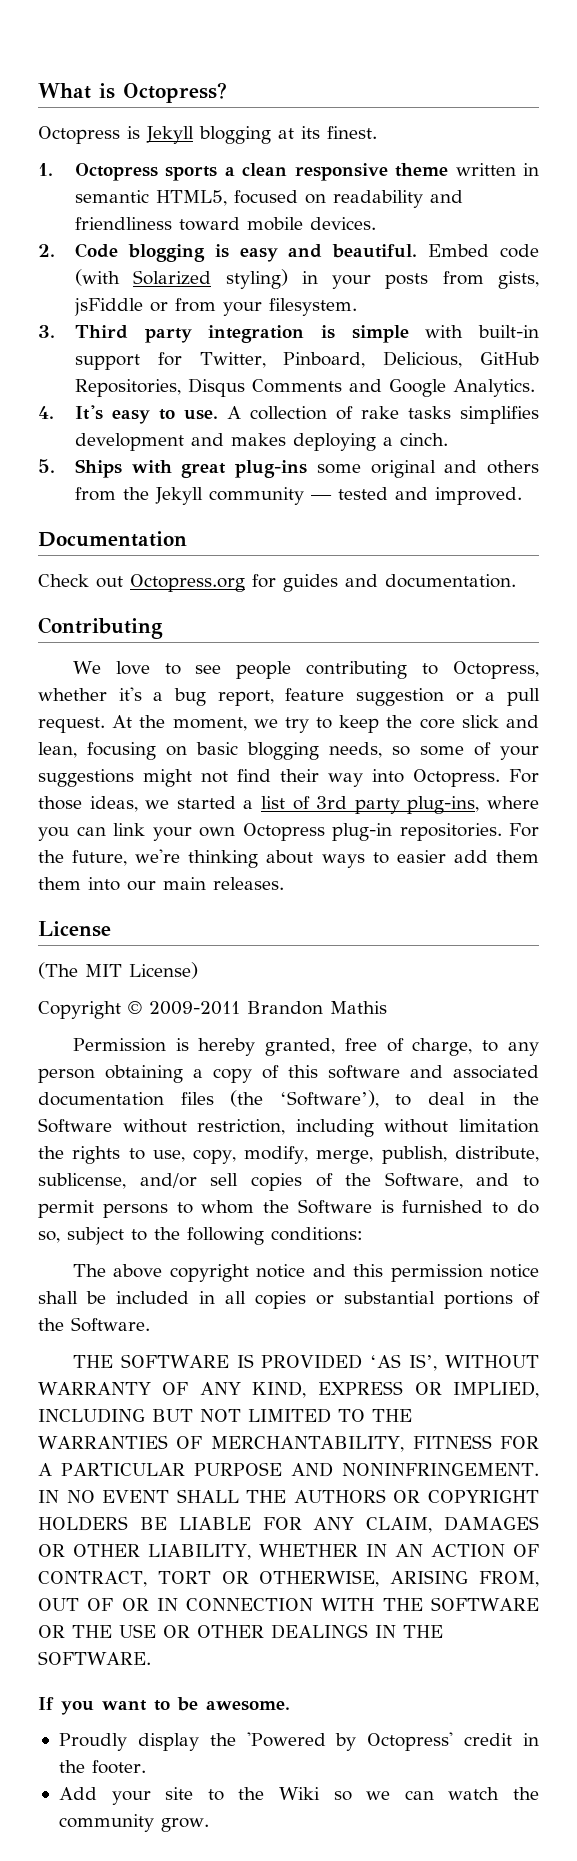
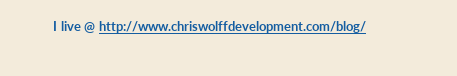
[38,82,227,103] [38,126,377,144] [38,163,539,181] [74,190,463,208] [74,217,376,231] [38,243,539,262] [74,269,539,289] [73,298,357,316] [38,325,539,343] [74,351,539,370] [74,378,535,397] [38,405,540,424] [74,433,448,451] [38,459,539,478] [74,487,522,505] [38,531,187,547] [38,574,516,592] [38,617,163,639] [72,661,539,679] [38,687,540,706] [38,715,539,733] [38,742,539,760] [38,769,539,787] [38,796,539,814] [38,823,539,841] [38,849,539,868] [38,877,284,891] [38,921,111,937] [38,962,198,979] [38,1001,387,1019] [72,1038,540,1056] [38,1065,539,1083] [38,1090,539,1108] [38,1118,539,1137] [38,1146,539,1164] [38,1172,539,1191] [38,1199,539,1218] [38,1227,363,1245] [72,1264,539,1282] [38,1291,540,1309] [38,1317,150,1332] [72,1354,539,1371] [38,1381,539,1398] [38,1408,412,1423] [38,1435,539,1452] [38,1462,540,1477] [38,1489,539,1503] [38,1516,539,1533] [38,1544,540,1560] [38,1570,539,1587] [38,1597,540,1611] [38,1624,443,1639] [38,1651,151,1665] [38,1697,290,1715] [58,1732,539,1751] [58,1760,146,1774] [58,1787,540,1805] [58,1814,209,1832] What is Octopress? // Octopress is Jekyll blogging at its finest. // 1. Octopress sports a clean responsive theme written in semantic HTML5, focused on readability and friendliness toward mobile devices. // 2. Code blogging is easy and beautiful. Embed code (with Solarized styling) in your posts from gists, jsFiddle or from your filesystem. // 3. Third party integration is simple with built-in support for Twitter, Pinboard, Delicious, GitHub Repositories, Disqus Comments and Google Analytics. // 4. It's easy to use. A collection of rake tasks simplifies development and makes deploying a cinch. // 5. Ships with great plug-ins some original and others from the Jekyll community — tested and improved. // Documentation // Check out Octopress.org for guides and documentation. // Contributing // We love to see people contributing to Octopress, whether it's a bug report, feature suggestion or a pull request. At the moment, we try to keep the core slick and lean, focusing on basic blogging needs, so some of your suggestions might not find their way into Octopress. For those ideas, we started a list of 3rd party plug-ins, where you can link your own Octopress plug-in repositories. For the future, we're thinking about ways to easier add them them into our main releases. // License // (The MIT License) // Copyright © 2009-2011 Brandon Mathis // Permission is hereby granted, free of charge, to any person obtaining a copy of this software and associated documentation files (the ‘Software’), to deal in the Software without restriction, including without limitation the rights to use, copy, modify, merge, publish, distribute, sublicense, and/or sell copies of the Software, and to permit persons to whom the Software is furnished to do so, subject to the following conditions: // The above copyright notice and this permission notice shall be included in all copies or substantial portions of the Software. // THE SOFTWARE IS PROVIDED ‘AS IS’, WITHOUT WARRANTY OF ANY KIND, EXPRESS OR IMPLIED, INCLUDING BUT NOT LIMITED TO THE WARRANTIES OF MERCHANTABILITY, FITNESS FOR A PARTICULAR PURPOSE AND NONINFRINGEMENT. IN NO EVENT SHALL THE AUTHORS OR COPYRIGHT HOLDERS BE LIABLE FOR ANY CLAIM, DAMAGES OR OTHER LIABILITY, WHETHER IN AN ACTION OF CONTRACT, TORT OR OTHERWISE, ARISING FROM, OUT OF OR IN CONNECTION WITH THE SOFTWARE OR THE USE OR OTHER DEALINGS IN THE SOFTWARE. // If you want to be awesome. // Proudly display the 'Powered by Octopress' credit in the footer. // Add your site to the Wiki so we can watch the community grow. -> [53,21,366,33] I live @ http://www.chriswolffdevelopment.com/blog/

